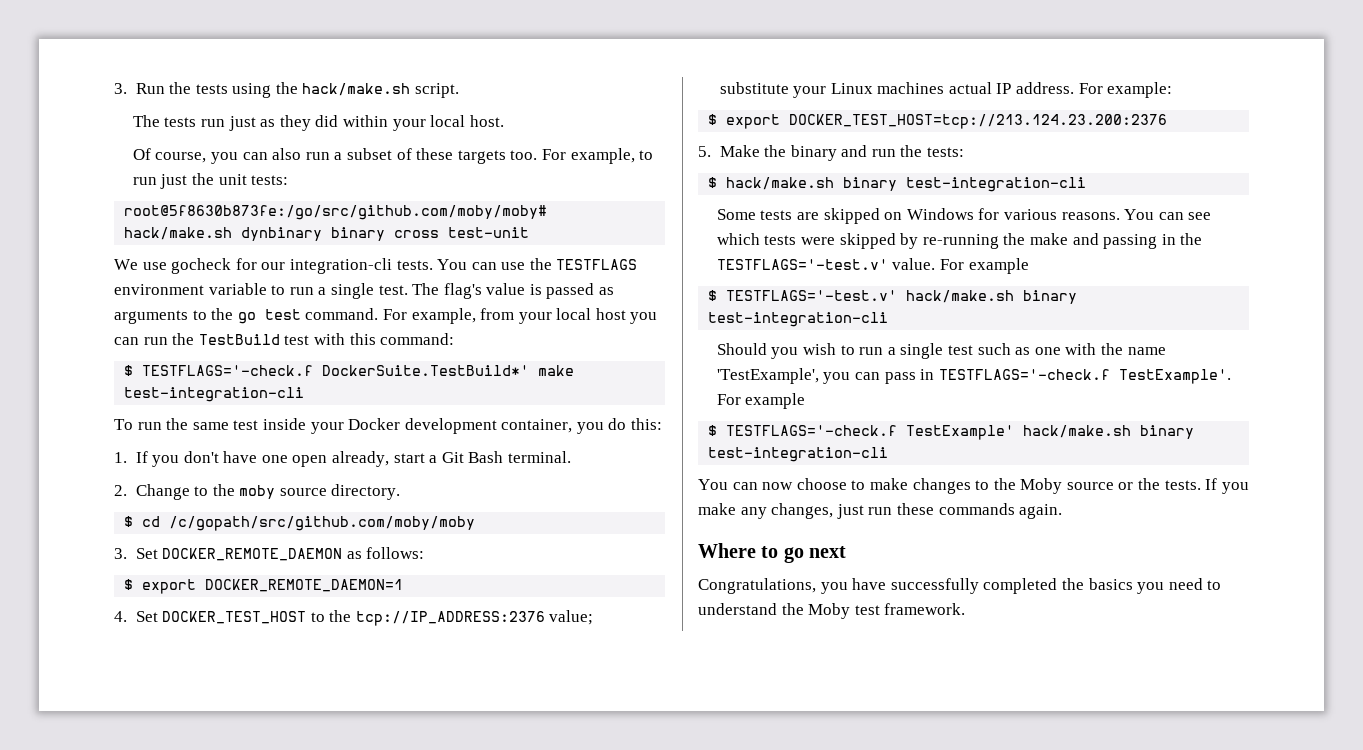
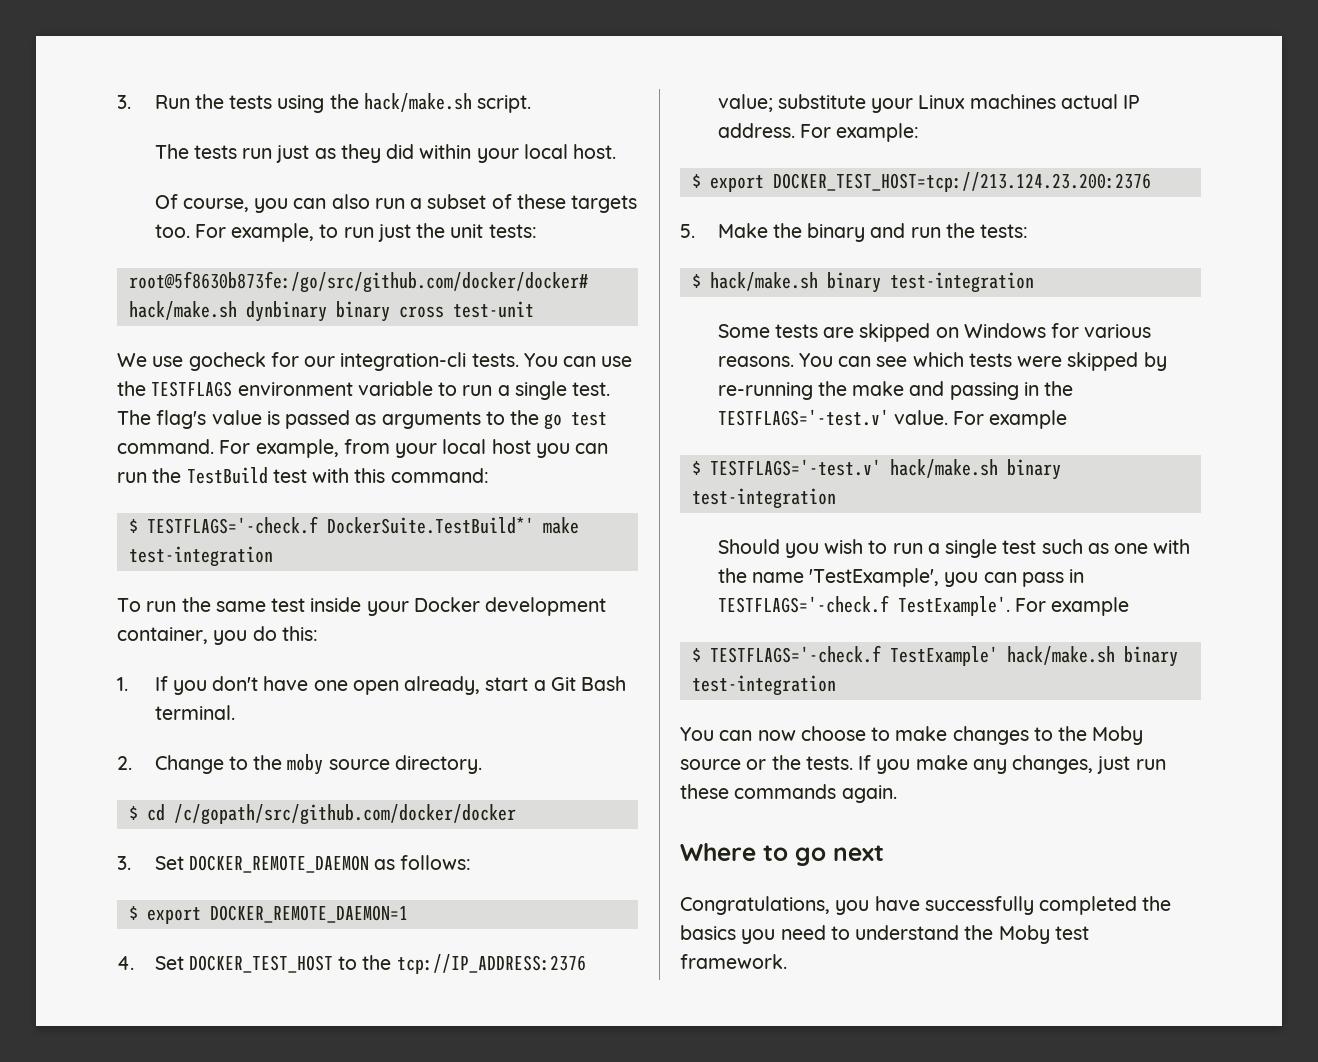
[124,205,548,220] root@5f8630b873fe:/go/src/github.com/moby/moby# -> [128,271,588,293] root@5f8630b873fe:/go/src/github.com/docker/docker#
[124,387,305,402] test-integration-cli -> [128,546,273,567] test-integration
[169,516,476,531] /c/gopath/src/github.com/moby/moby -> [173,804,516,825] /c/gopath/src/github.com/docker/docker
[906,177,1087,192] test-integration-cli -> [889,272,1034,293] test-integration
[708,312,889,327] test-integration-cli -> [691,488,836,509] test-integration
[708,447,889,462] test-integration-cli -> [691,675,836,696] test-integration

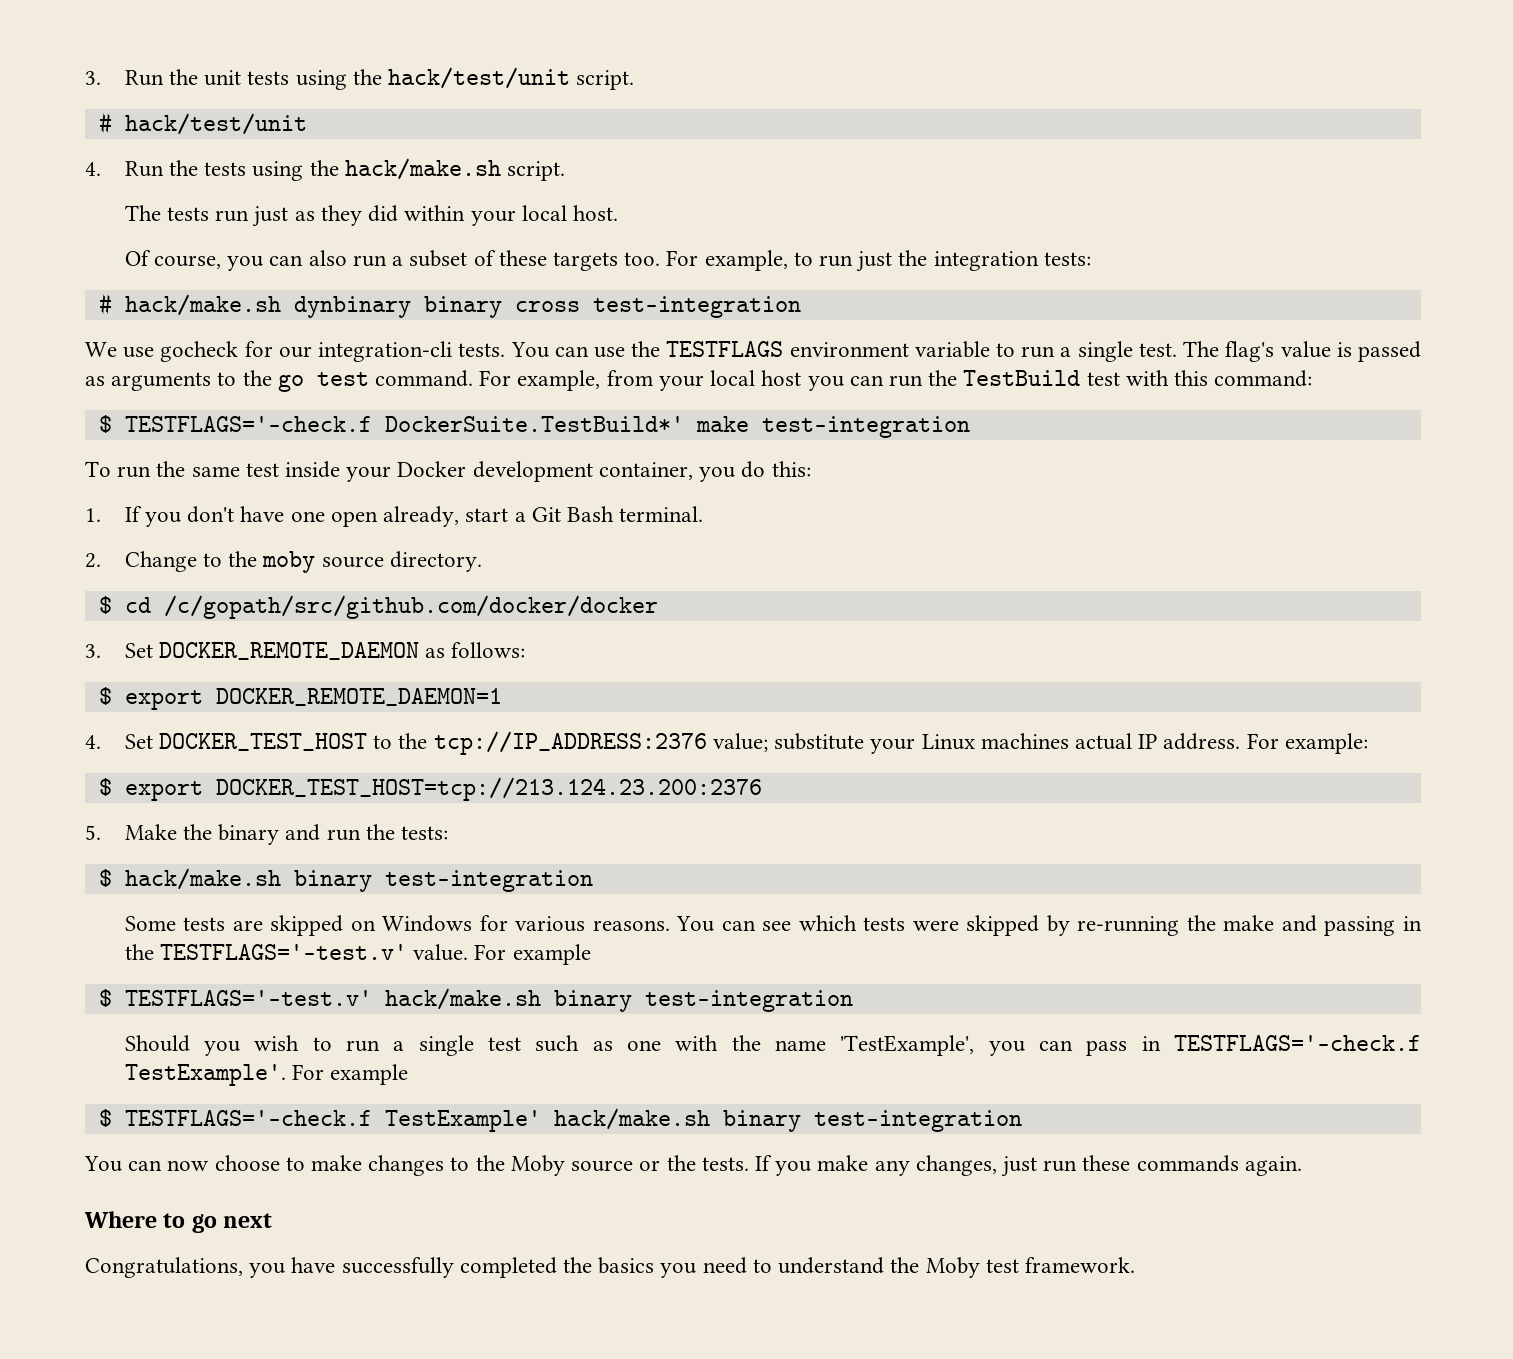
(224, 101) none -> [204,67,635,90] [98,112,307,135] [85,160,199,177] unit tests using the hack/test/unit script. // # hack/test/unit // 4. Run the
[450,224,537,238] [128,271,588,293] unit tests: // root@5f8630b873fe:/go/src/github.com/docker/docker# -> [933,251,1091,271] [98,293,112,315] integration tests: // #
[452,301,534,318] test-unit -> [592,296,801,318] test-integration

